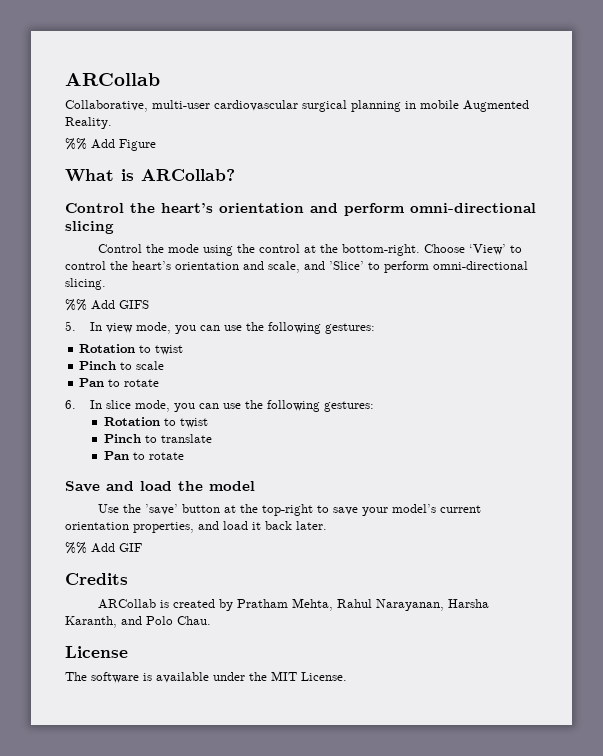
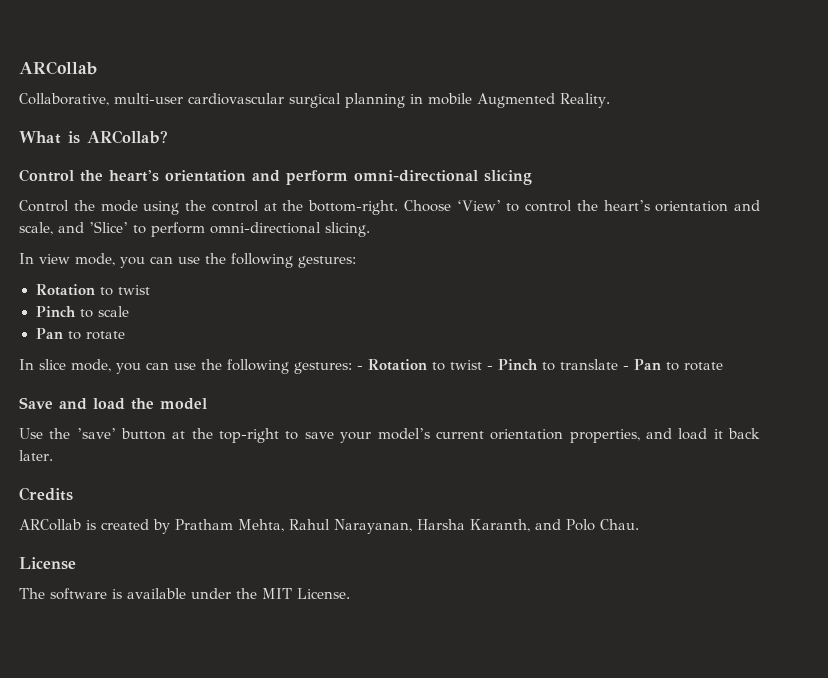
[65,138,156,151] // %% Add Figure -> (610, 100) none
[65,299,149,311] [65,321,76,331] %% Add GIFS // 5. -> (370, 229) none
[65,400,76,409] 6. -> (125, 335) none
[103,417,208,428] // Rotation to twist // -> [357,359,493,371] - Rotation to twist -
(212, 438) // -> [623,365,629,370] -
[65,542,142,554] // %% Add GIF -> (53, 455) none

